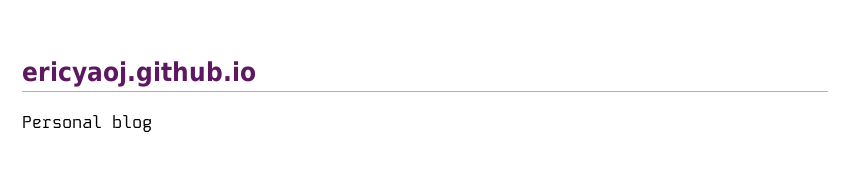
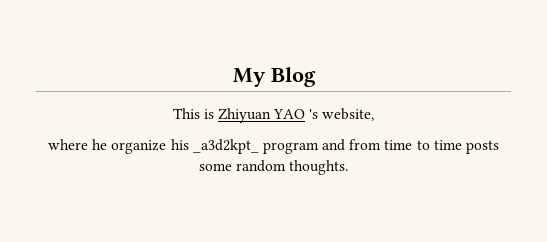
[22,61,256,87] [22,115,152,132] ericyaoj.github.io // Personal blog -> [232,67,316,87] [172,108,375,123] [47,139,500,154] [198,160,349,175] My Blog // This is Zhiyuan YAO 's website, // where he organize his _a3d2kpt_ program and from time to time posts some random thoughts.

